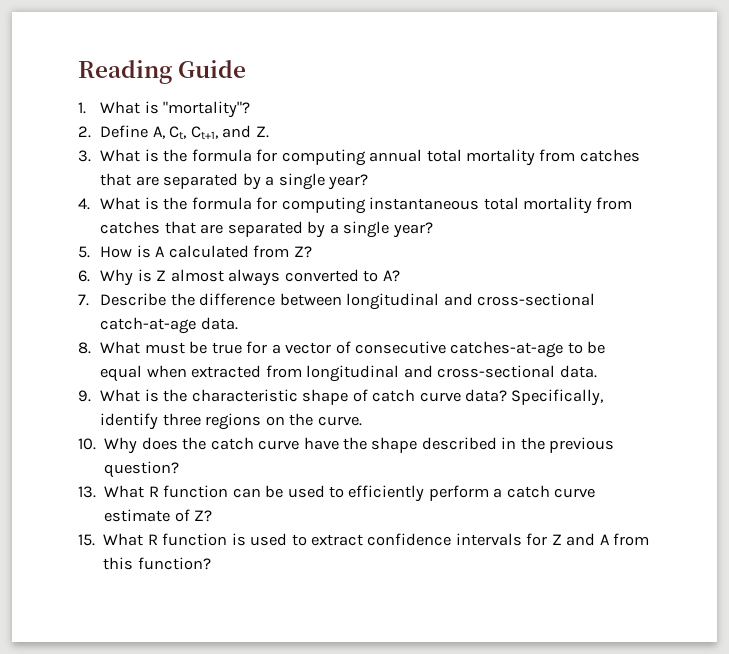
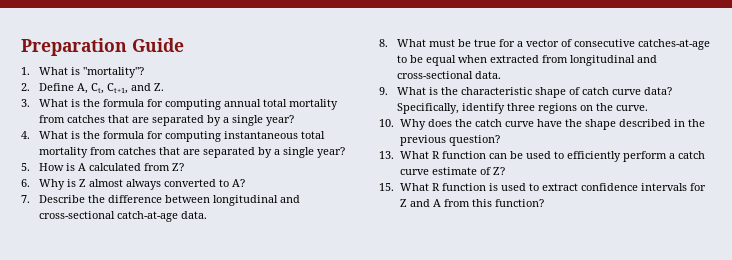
[78,60,172,84] Reading -> [21,38,127,56] Preparation

